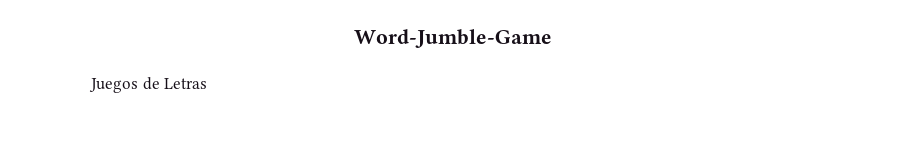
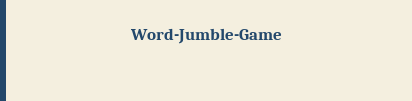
[89,77,208,93] // Juegos de Letras -> (282, 36) none

